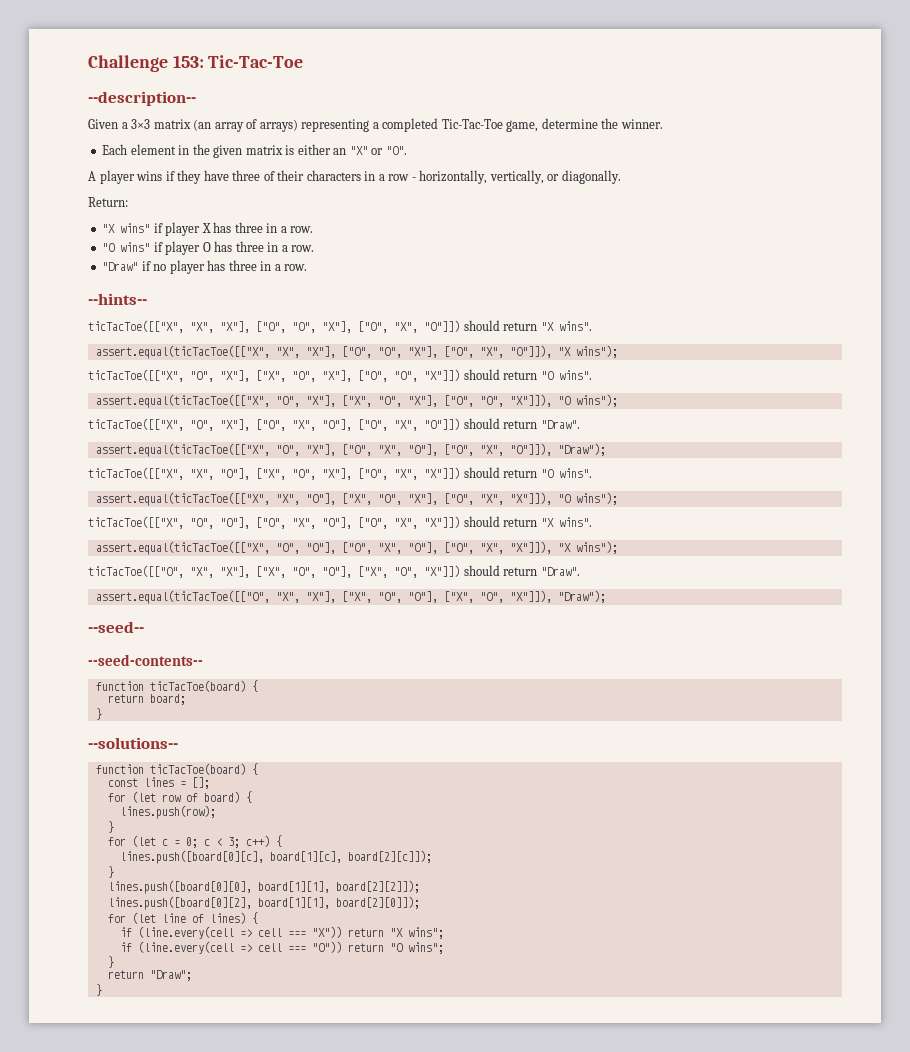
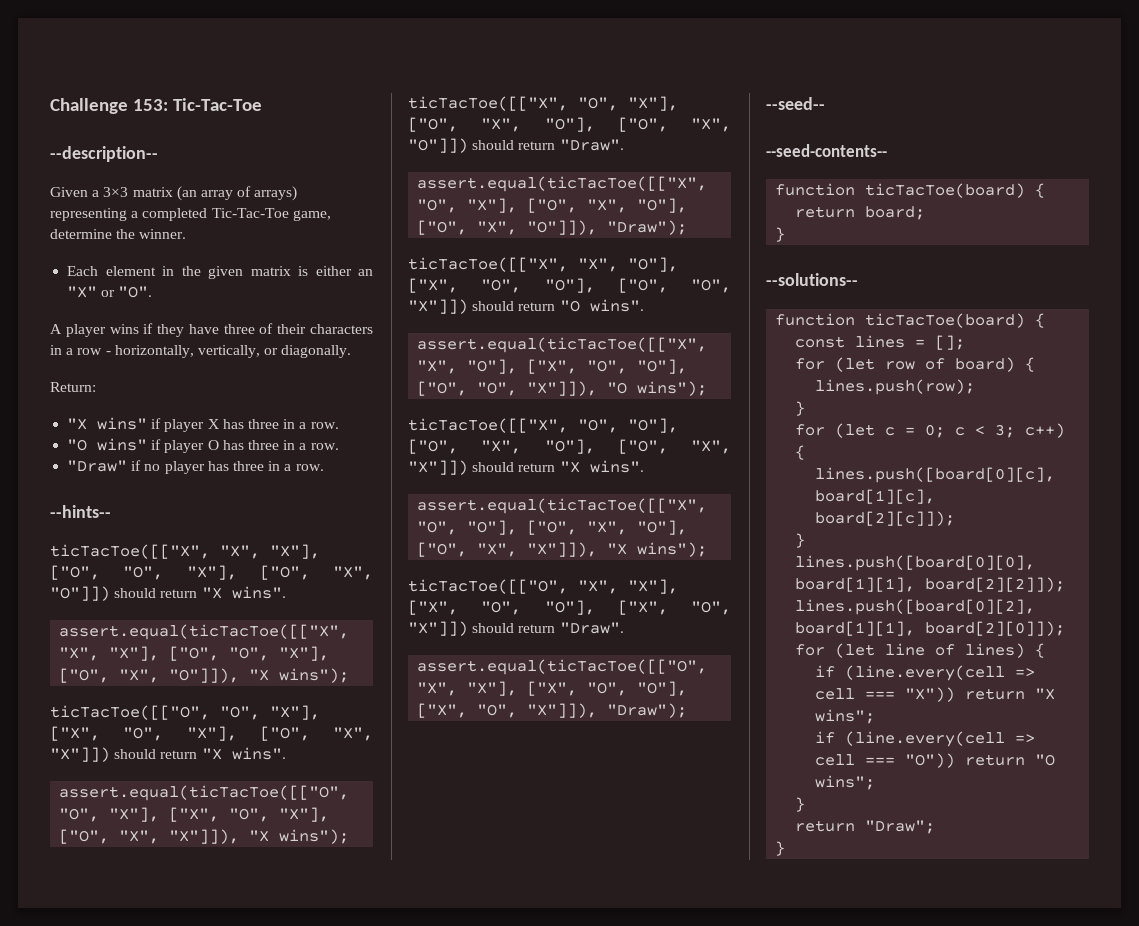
[88,369,592,382] [95,394,571,408] ticTacToe([["X", "O", "X"], ["X", "O", "X"], ["O", "O", "X"]]) should return "O wins". // assert.equal(ticTacToe([["X", "O", "X"], ["X", "O", "X"], ["O", "O", "X"]]), "O -> [50,705,320,720] [50,726,373,741] [50,747,286,762] [59,785,350,801] [59,807,330,822] [59,829,270,844] ticTacToe([["O", "O", "X"], ["X", "O", "X"], ["O", "X", "X"]]) should return "X wins". // assert.equal(ticTacToe([["O", "O", "X"], ["X", "O", "X"], ["O", "X", "X"]]), "X
[322,468,418,480] "X"], ["O", "X", -> [544,278,731,293] "O"], ["O", "O",
[407,493,504,505] "X"], ["O", "X", -> [637,359,688,374] [417,381,518,396] "O"], ["O", "O",

